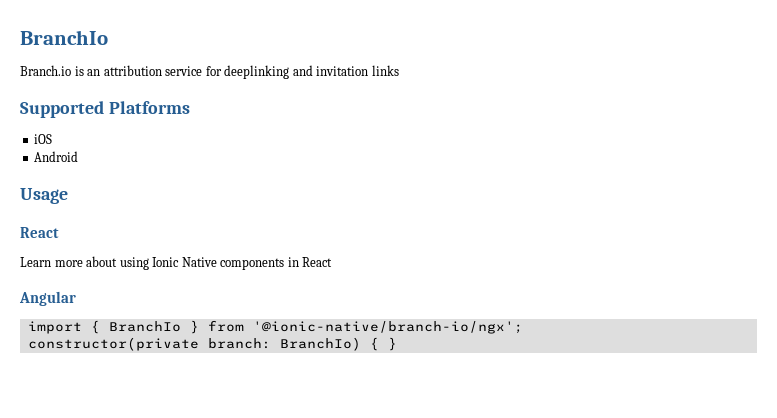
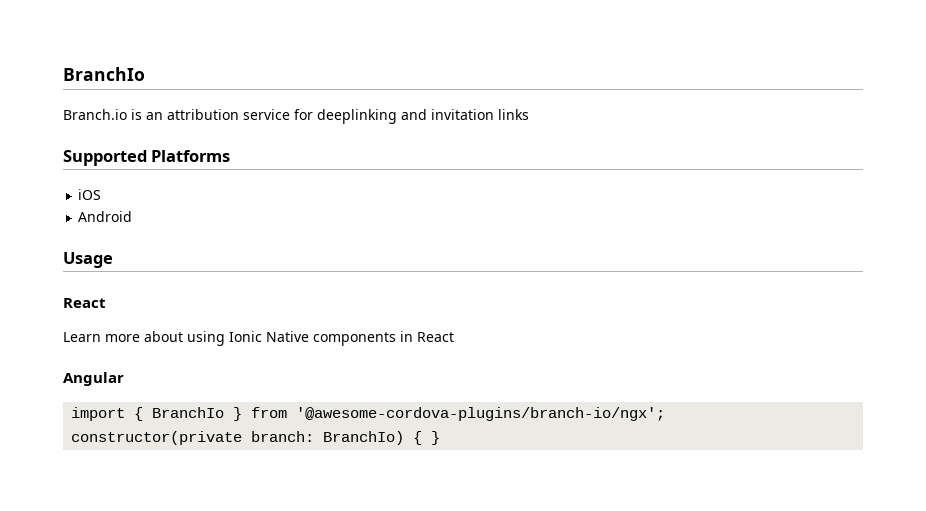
[252,321,523,334] '@ionic-native/branch-io/ngx'; -> [296,407,666,421] '@awesome-cordova-plugins/branch-io/ngx';

